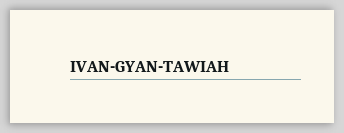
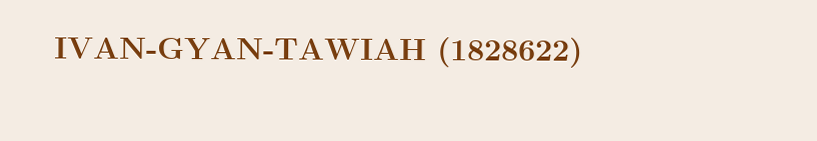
(229, 66) none -> [437,37,583,68] (1828622)

